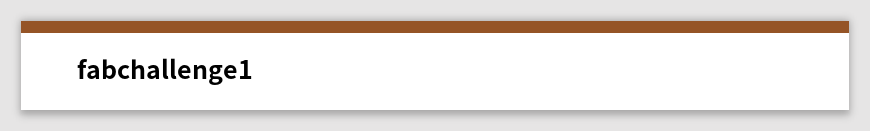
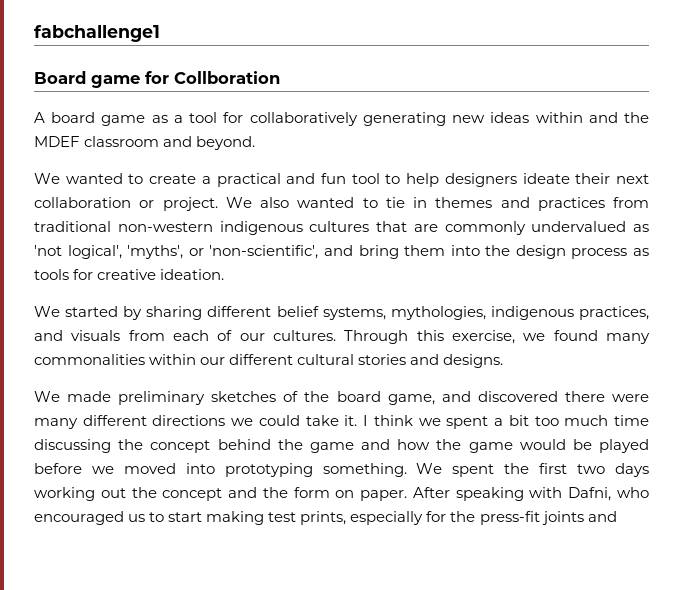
(253, 71) none -> [34,71,280,88] [34,112,650,126] [34,136,256,150] [34,173,649,187] [34,197,649,211] [34,221,649,235] [34,245,649,259] [34,269,225,280] [34,306,649,320] [34,330,650,344] [34,354,504,368] [34,391,650,405] [34,415,650,429] [34,439,649,453] [34,463,649,477] [34,487,649,501] [34,511,617,525] // Board game for Collboration // A board game as a tool for collaboratively generating new ideas within and the MDEF classroom and beyond. // We wanted to create a practical and fun tool to help designers ideate their next collaboration or project. We also wanted to tie in themes and practices from traditional non-western indigenous cultures that are commonly undervalued as 'not logical', 'myths', or 'non-scientific', and bring them into the design process as tools for creative ideation. // We started by sharing different belief systems, mythologies, indigenous practices, and visuals from each of our cultures. Through this exercise, we found many commonalities within our different cultural stories and designs. // We made preliminary sketches of the board game, and discovered there were many different directions we could take it. I think we spent a bit too much time discussing the concept behind the game and how the game would be played before we moved into prototyping something. We spent the first two days working out the concept and the form on paper. After speaking with Dafni, who encouraged us to start making test prints, especially for the press-fit joints and

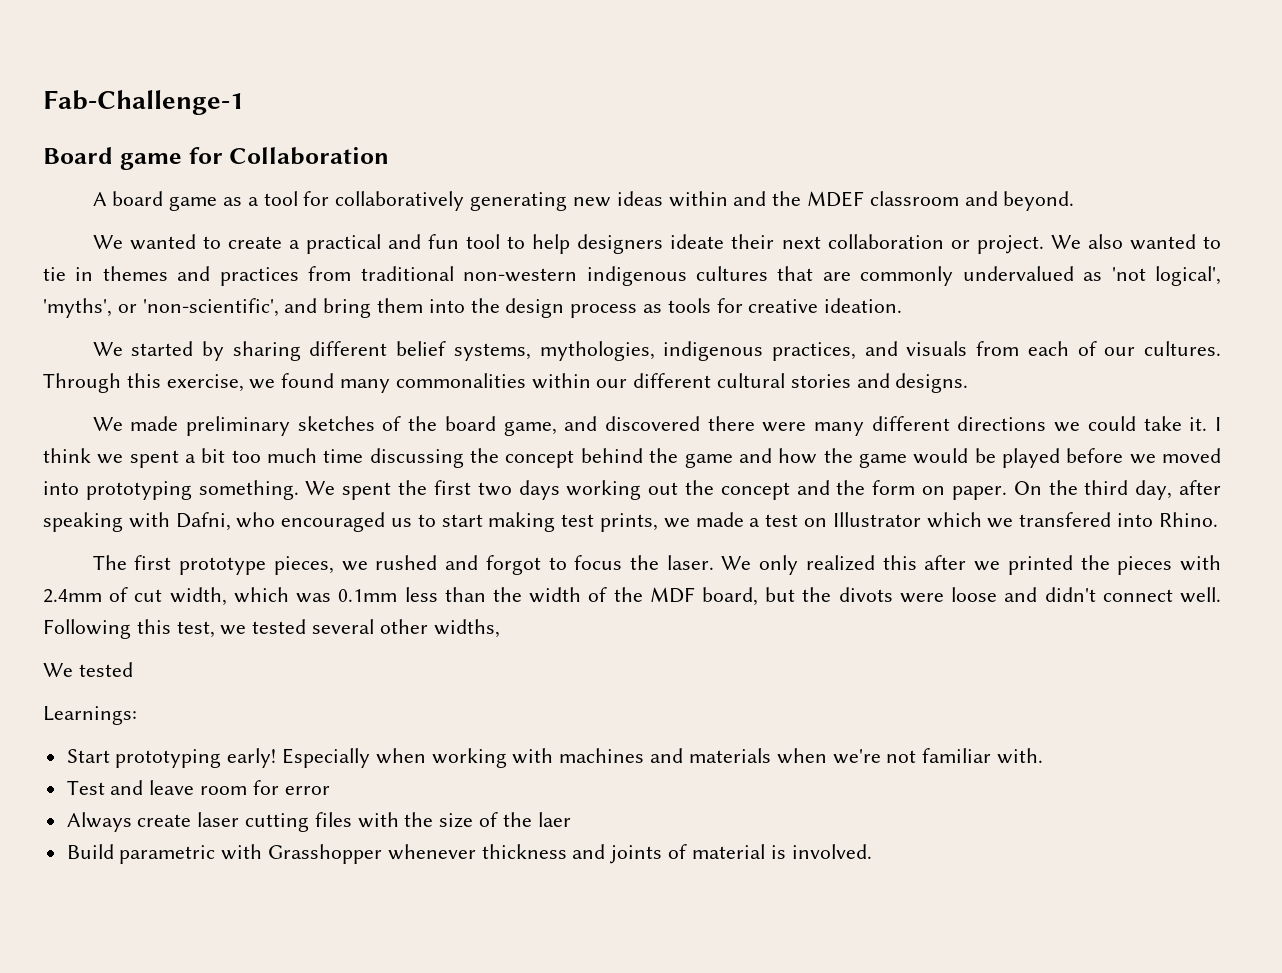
[34,25,160,42] fabchallenge1 -> [43,90,244,115] Fab-Challenge-1
[174,71,280,84] Collboration -> [229,147,390,165] Collaboration
[412,487,450,498] After -> [1013,480,1222,500] On the third day, after
[350,511,617,525] especially for the press-fit joints and -> [663,512,1218,528] [92,555,1222,575] [43,587,1222,606] [43,619,500,639] [43,662,133,677] [43,706,137,725] [66,748,1043,768] [66,780,330,795] [66,812,571,832] [66,844,872,864] we made a test on Illustrator which we transfered into Rhino. // The first prototype pieces, we rushed and forgot to focus the laser. We only realized this after we printed the pieces with 2.4mm of cut width, which was 0.1mm less than the width of the MDF board, but the divots were loose and didn't connect well. Following this test, we tested several other widths, // We tested // Learnings: // Start prototyping early! Especially when working with machines and materials when we're not familiar with. // Test and leave room for error // Always create laser cutting files with the size of the laer // Build parametric with Grasshopper whenever thickness and joints of material is involved.

